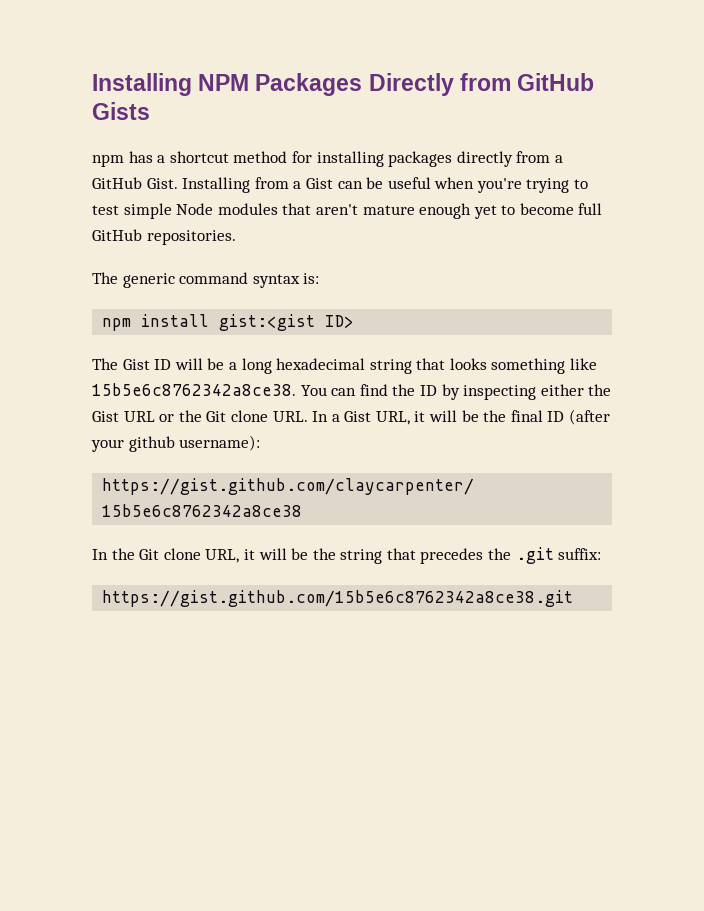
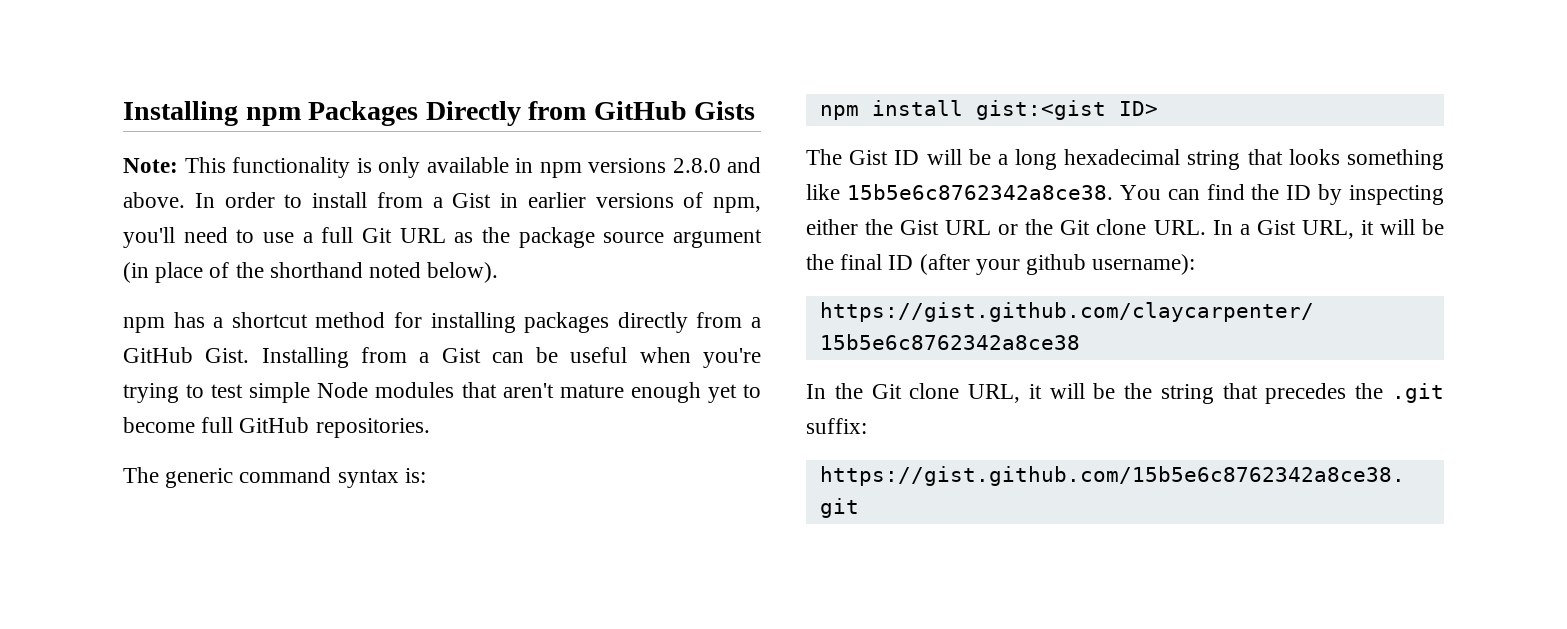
[92,73,250,96] Installing NPM -> [123,101,301,126] Installing npm
(150, 111) none -> [123,157,761,178] [123,192,761,213] [123,227,763,248] [123,262,499,283] // Note: This functionality is only available in npm versions 2.8.0 and above. In order to install from a Gist in earlier versions of npm, you'll need to use a full Git URL as the package source argument (in place of the shorthand noted below).

